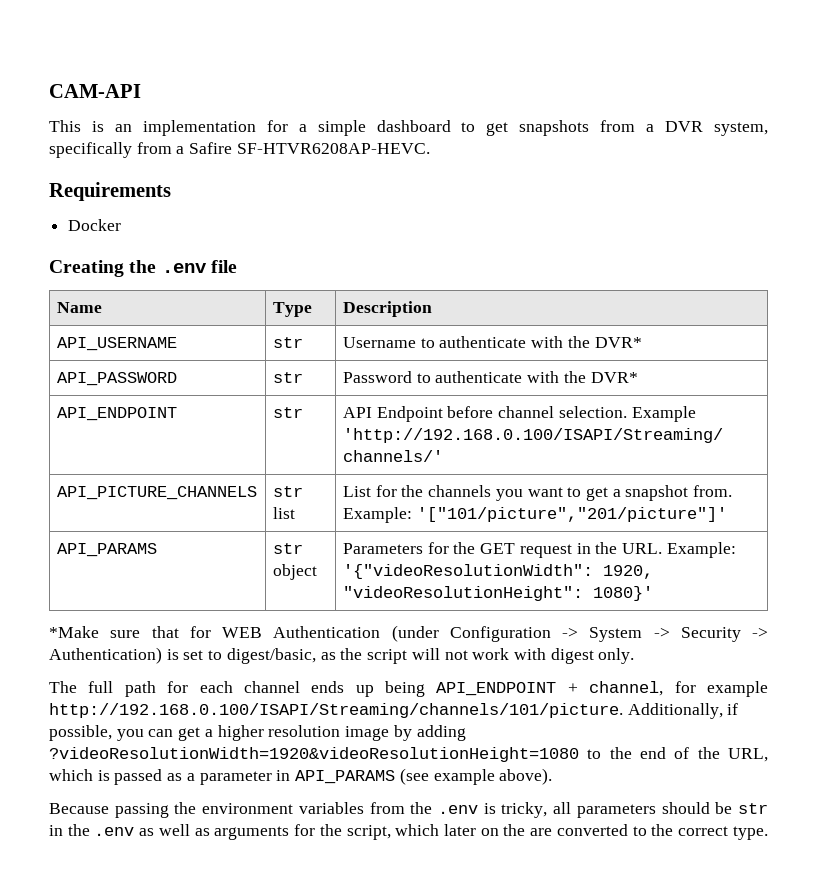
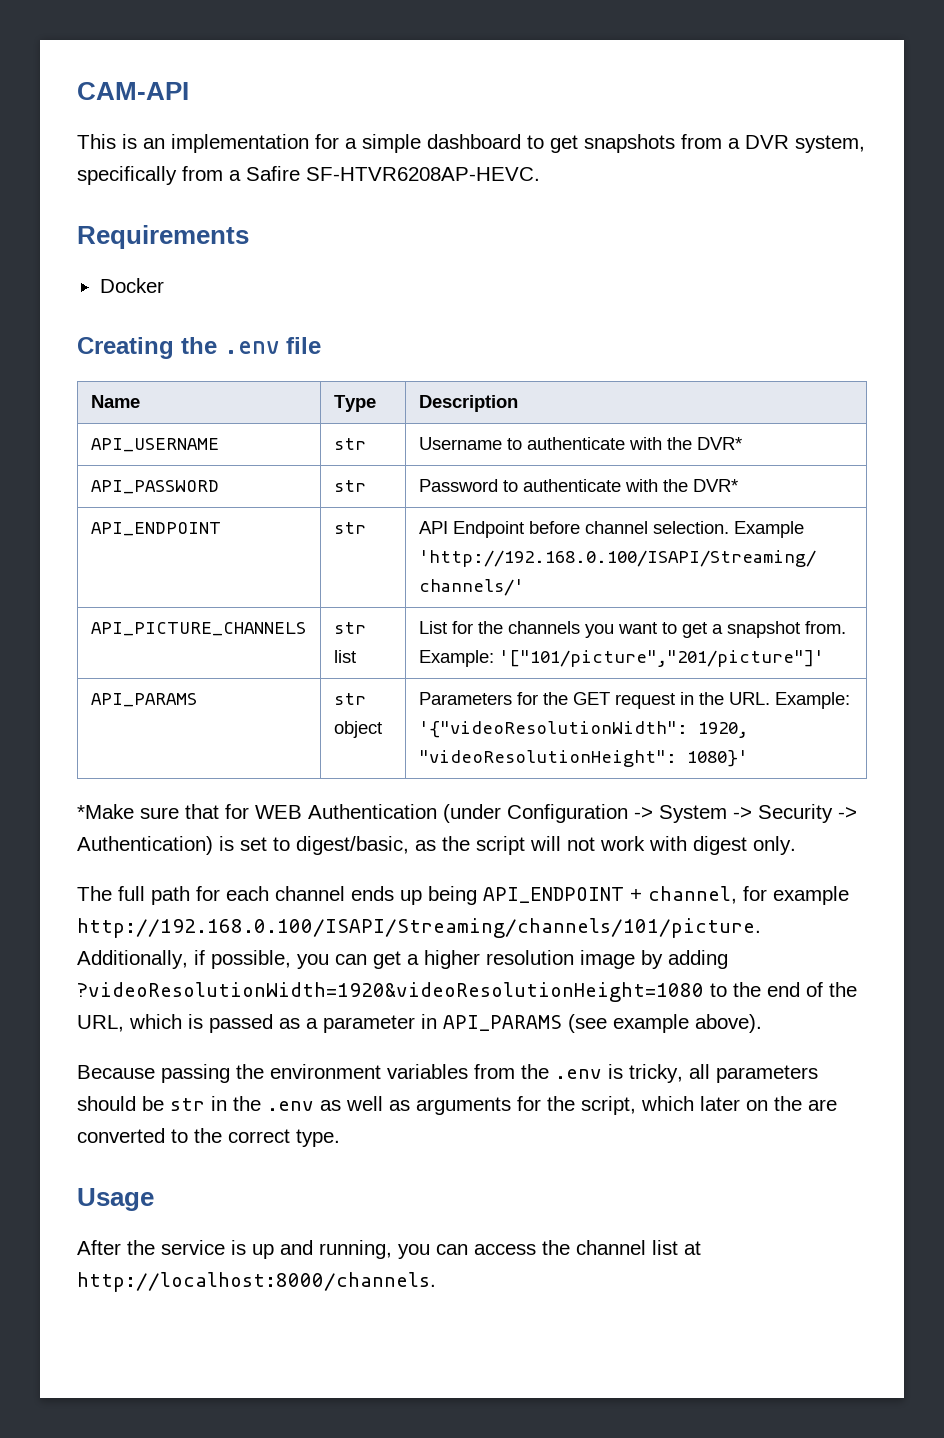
(768, 833) none -> [77,1188,154,1211] [77,1240,701,1259] [77,1272,436,1292] // Usage // After the service is up and running, you can access the channel list at http://localhost:8000/channels.

